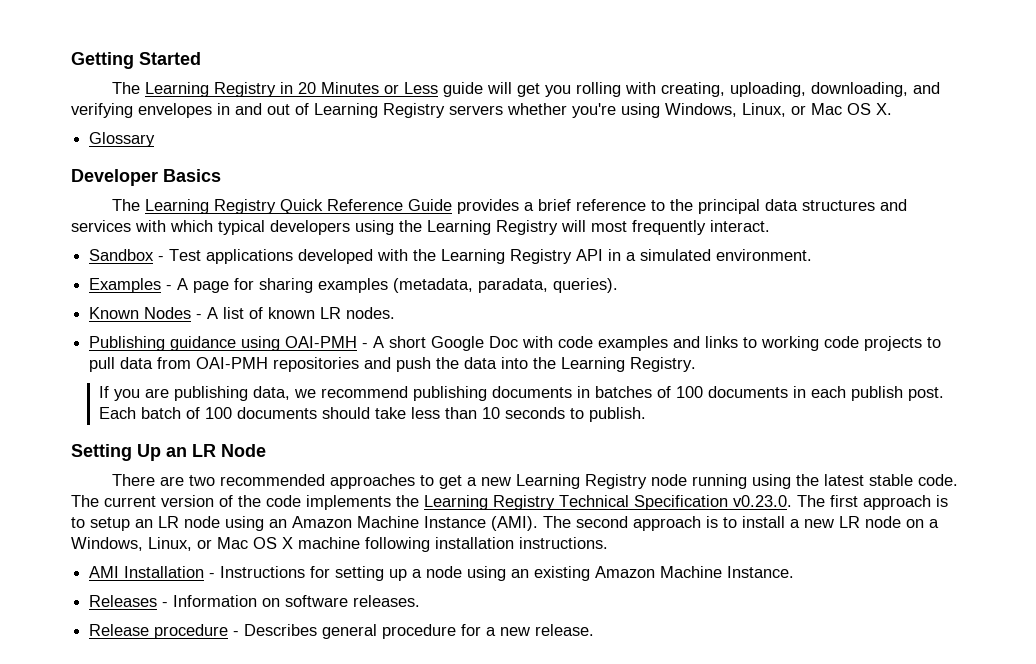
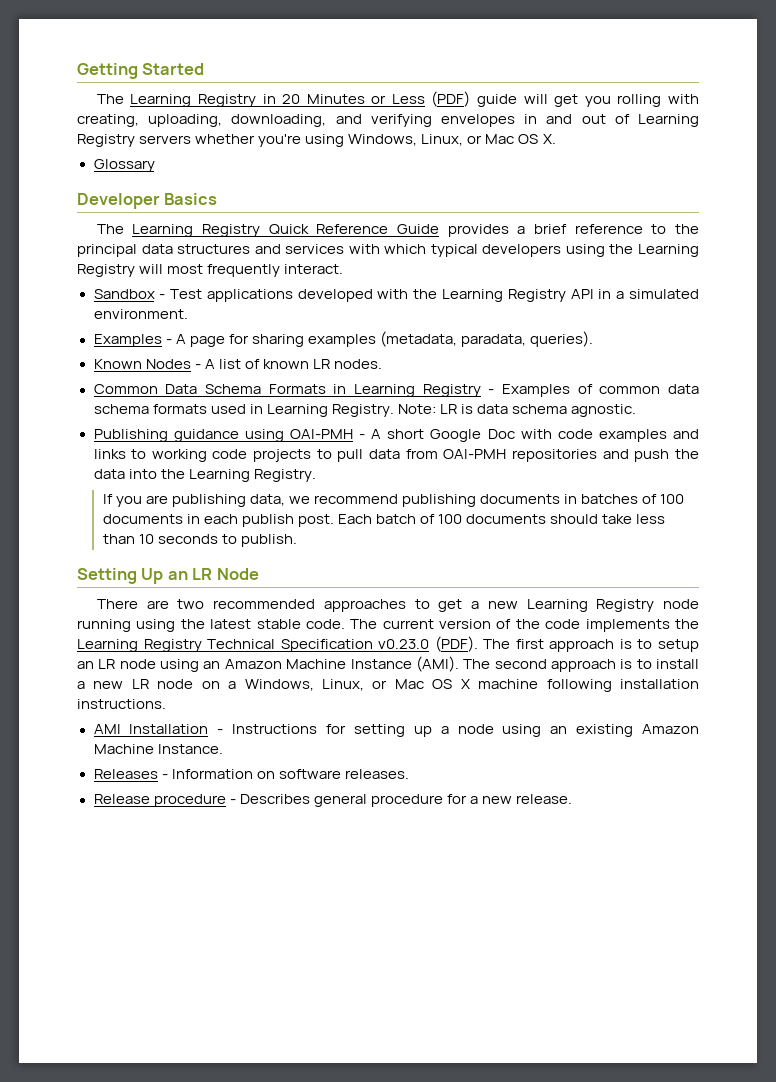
(438, 88) none -> [431,91,471,107] (PDF)
(396, 313) none -> [93,384,700,397] [93,404,637,417] // Common Data Schema Formats in Learning Registry - Examples of common data schema formats used in Learning Registry. Note: LR is data schema agnostic.
[733,495,792,507] v0.23.0. -> [378,636,478,652] v0.23.0 (PDF).

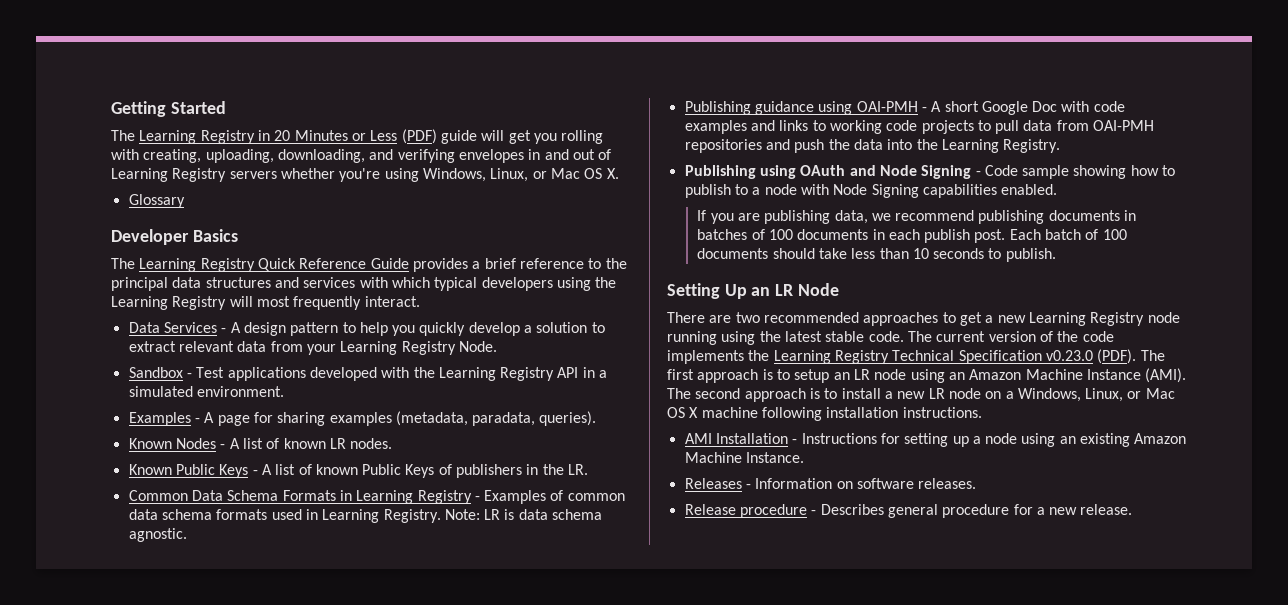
(344, 269) none -> [128,322,605,336] [128,341,497,355] // Data Services - A design pattern to help you quickly develop a solution to extract relevant data from your Learning Registry Node.
(382, 364) none -> [128,464,589,478] // Known Public Keys - A list of known Public Keys of publishers in the LR.
(316, 475) none -> [684,165,1176,179] [684,184,1058,198] // Publishing using OAuth and Node Signing - Code sample showing how to publish to a node with Node Signing capabilities enabled.

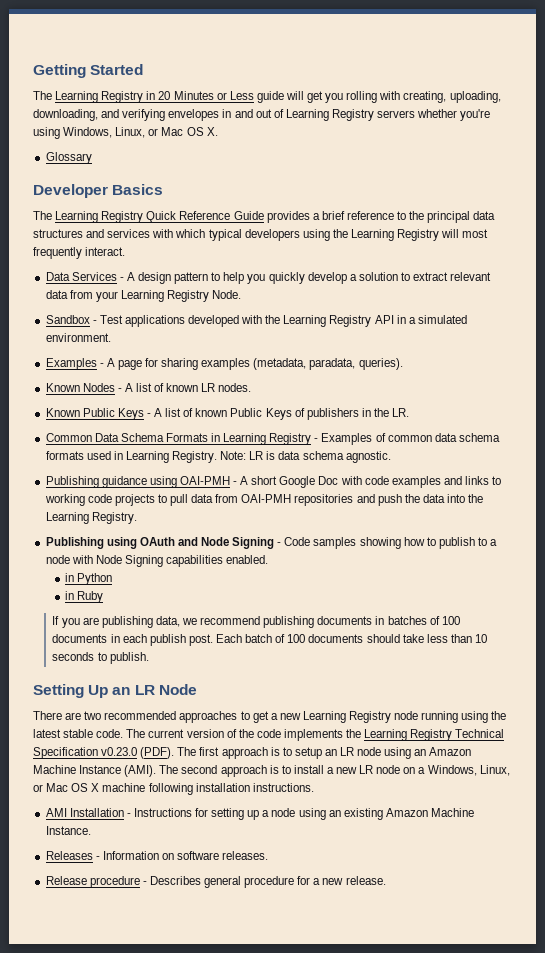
[401,129,437,144] (PDF) -> (254, 95) none
[1022,165,1070,179] sample -> [313,537,357,549] samples
(1058, 189) none -> [65,573,113,585] [65,591,104,603] // in Python // in Ruby

